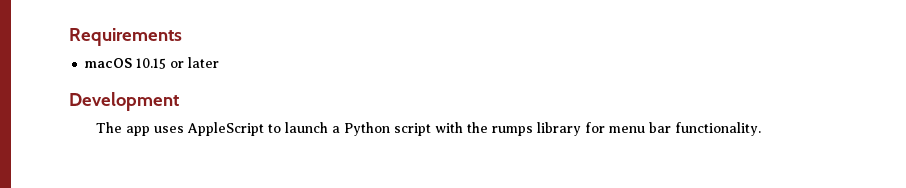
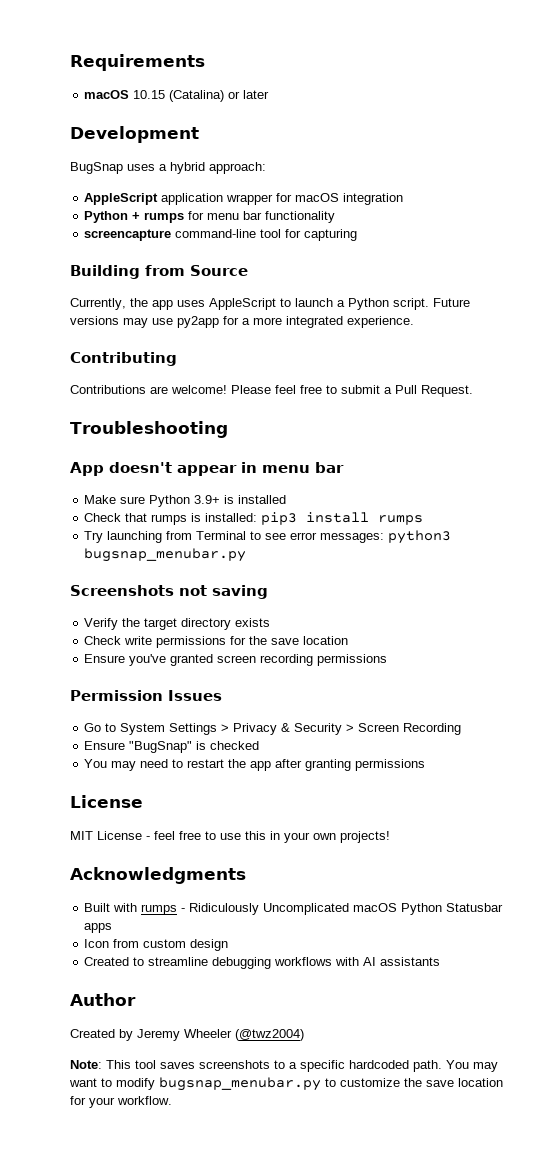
(167, 63) none -> [169,90,225,102] (Catalina)
[96,122,123,133] The -> [70,162,266,174] [84,193,404,205] [84,211,336,223] [84,229,358,241] [70,265,248,279] [70,298,148,310] BugSnap uses a hybrid approach: // AppleScript application wrapper for macOS integration // Python + rumps for menu bar functionality // screencapture command-line tool for capturing // Building from Source // Currently, the
[394,122,762,136] script with the rumps library for menu bar functionality. -> [393,298,470,310] [70,316,414,328] [70,352,177,366] [70,385,473,397] [70,421,228,438] [70,462,344,476] [84,495,287,507] [84,512,424,525] [84,530,452,544] [84,548,247,562] [70,585,268,599] [84,618,271,630] [84,636,349,648] [84,654,388,666] [70,690,222,701] [84,723,462,735] [84,741,260,753] [84,759,426,771] [70,795,143,808] [70,831,390,843] [70,867,246,884] [84,903,504,915] [84,923,113,933] [84,939,229,951] [84,957,441,969] [70,993,136,1006] [70,1029,304,1041] [70,1060,498,1072] [69,1077,503,1091] [70,1096,172,1108] script. Future versions may use py2app for a more integrated experience. // Contributing // Contributions are welcome! Please feel free to submit a Pull Request. // Troubleshooting // App doesn't appear in menu bar // Make sure Python 3.9+ is installed // Check that rumps is installed: pip3 install rumps // Try launching from Terminal to see error messages: python3 bugsnap_menubar.py // Screenshots not saving // Verify the target directory exists // Check write permissions for the save location // Ensure you've granted screen recording permissions // Permission Issues // Go to System Settings > Privacy & Security > Screen Recording // Ensure "BugSnap" is checked // You may need to restart the app after granting permissions // License // MIT License - feel free to use this in your own projects! // Acknowledgments // Built with rumps - Ridiculously Uncomplicated macOS Python Statusbar apps // Icon from custom design // Created to streamline debugging workflows with AI assistants // Author // Created by Jeremy Wheeler (@twz2004) // Note: This tool saves screenshots to a specific hardcoded path. You may want to modify bugsnap_menubar.py to customize the save location for your workflow.

